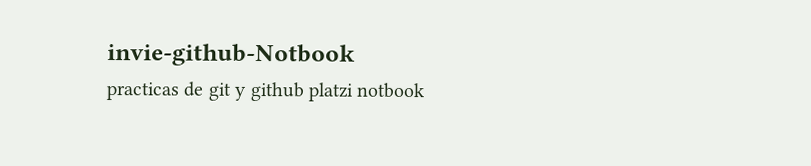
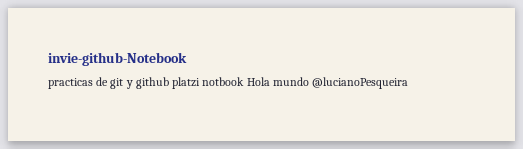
[107,43,356,67] invie-github-Notbook -> [48,52,187,66] invie-github-Notebook
(426, 90) none -> [246,77,409,89] Hola mundo @lucianoPesqueira

